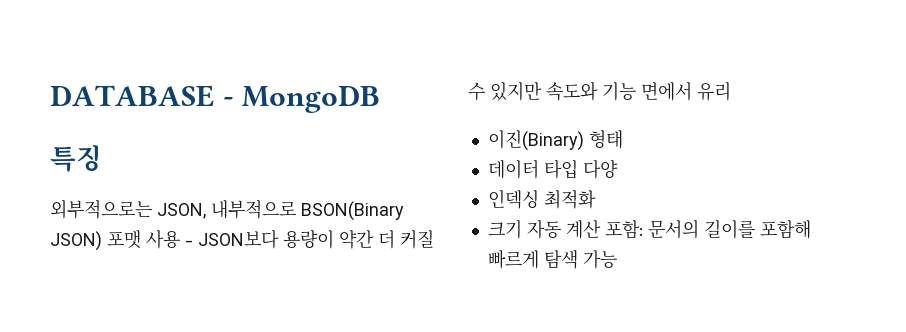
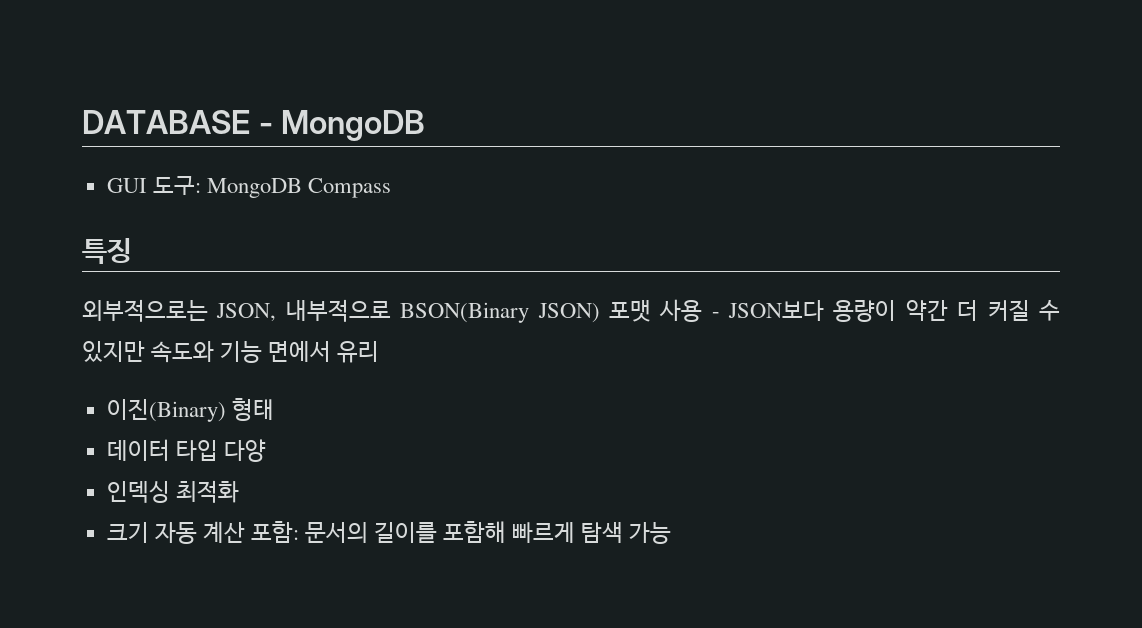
(381, 99) none -> [106,176,391,198] // GUI 도구: MongoDB Compass

